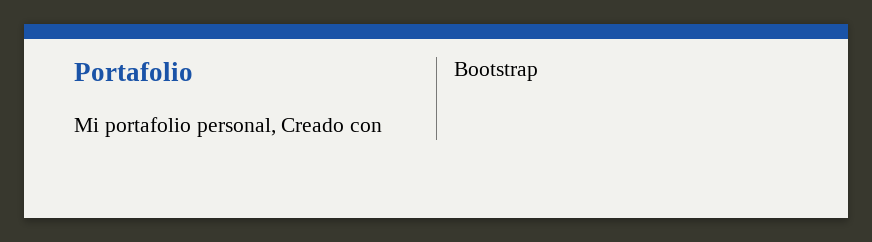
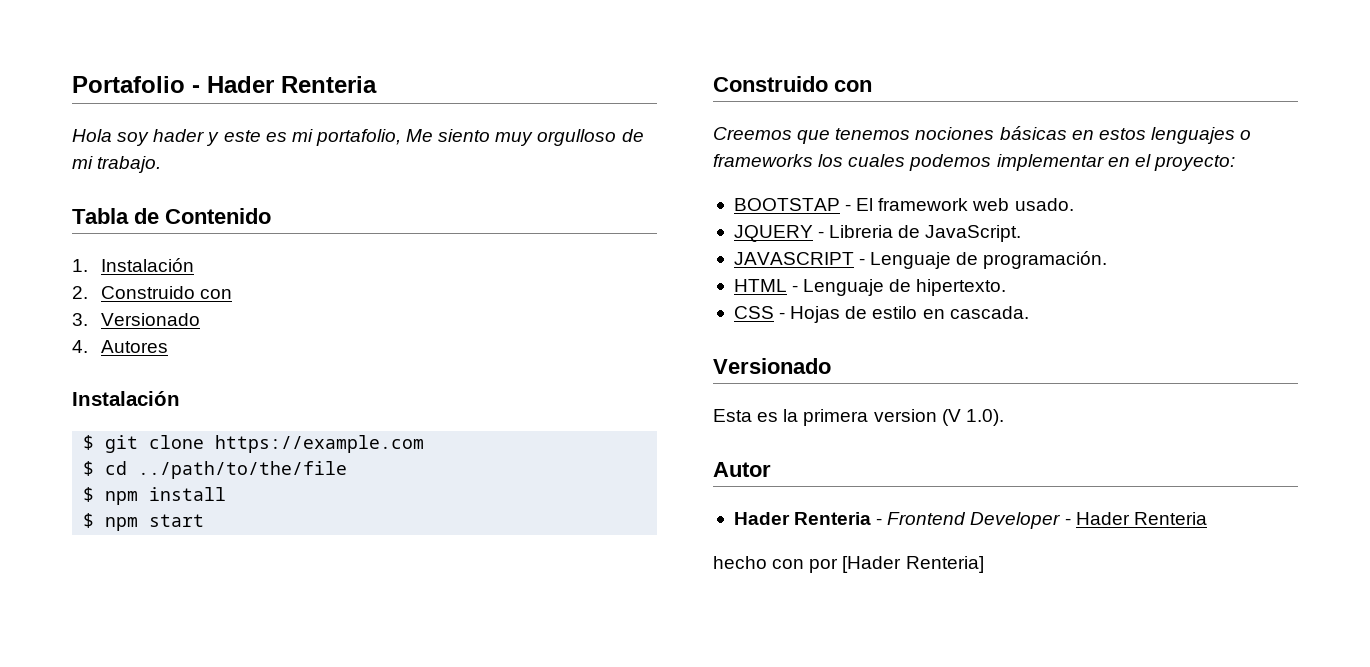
[74,117,383,137] [454,62,538,81] // Mi portafolio personal, Creado con Bootstrap -> [192,76,377,93] [72,129,644,146] [72,156,162,173] [72,208,271,224] [72,258,195,272] [72,286,233,299] [72,313,201,326] [72,340,169,353] [72,391,180,406] [83,435,425,453] [83,461,348,479] [83,487,227,505] [83,513,205,531] [713,76,872,92] [713,126,1252,144] [713,154,1235,171] [733,198,1074,211] [733,225,1022,242] [733,251,1108,269] [733,279,1007,296] [733,306,1029,323] [713,358,831,374] [713,409,1004,426] [713,462,771,477] [733,512,1207,529] [713,556,984,573] - Hader Renteria // Hola soy hader y este es mi portafolio, Me siento muy orgulloso de mi trabajo. // Tabla de Contenido // 1. Instalación // 2. Construido con // 3. Versionado // 4. Autores // Instalación // $ git clone https://example.com // $ cd ../path/to/the/file // $ npm install // $ npm start // Construido con // Creemos que tenemos nociones básicas en estos lenguajes o frameworks los cuales podemos implementar en el proyecto: // BOOTSTAP - El framework web usado. // JQUERY - Libreria de JavaScript. // JAVASCRIPT - Lenguaje de programación. // HTML - Lenguaje de hipertexto. // CSS - Hojas de estilo en cascada. // Versionado // Esta es la primera version (V 1.0). // Autor // Hader Renteria - Frontend Developer - Hader Renteria // hecho con por [Hader Renteria]

